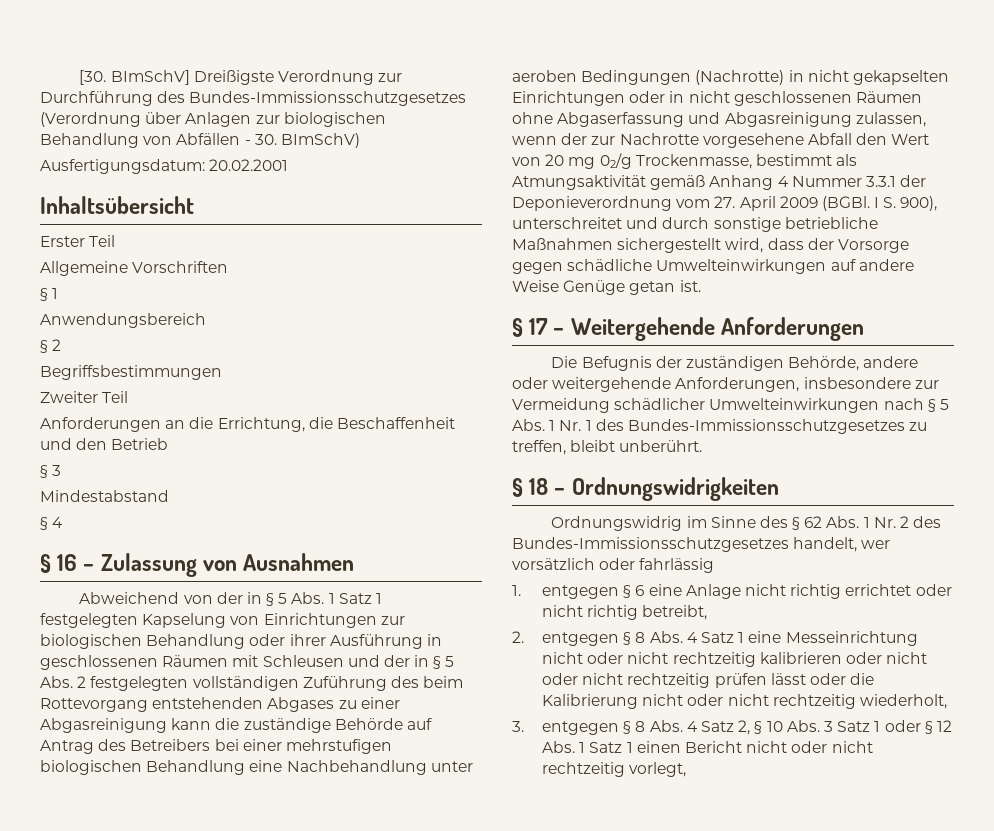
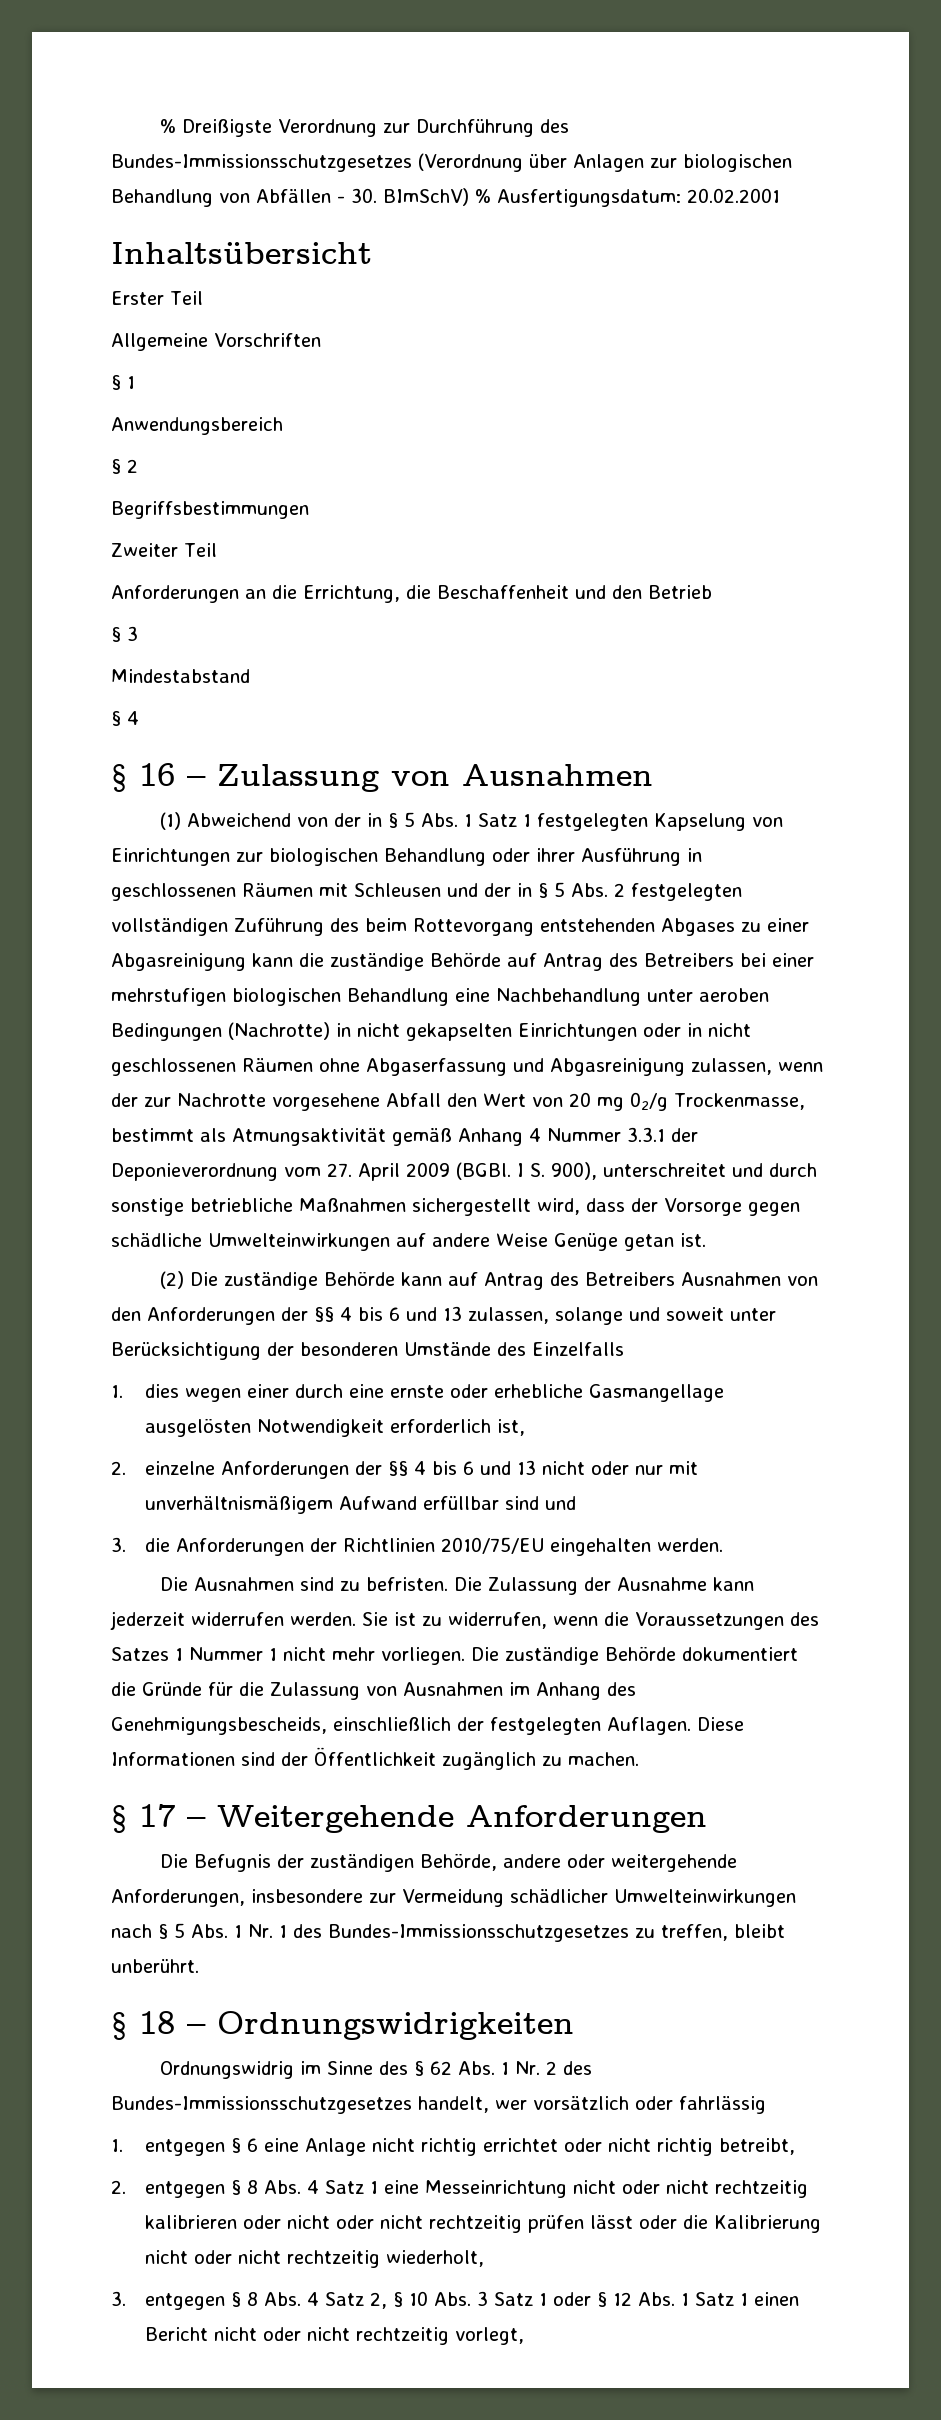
[79,70,190,85] [30. BImSchV] -> [159,119,176,133] %
(360, 140) // -> [475,189,491,203] %
(355, 562) none -> [159,812,181,830] (1)
(701, 286) none -> [159,1271,818,1290] [111,1306,776,1325] [111,1342,624,1360] [111,1384,725,1402] [145,1418,526,1437] [111,1460,699,1479] [145,1496,577,1514] [111,1537,724,1556] [159,1577,754,1595] [110,1611,819,1630] [111,1646,798,1665] [111,1682,636,1700] [111,1717,744,1735] [111,1747,639,1770] // (2) Die zuständige Behörde kann auf Antrag des Betreibers Ausnahmen von den Anforderungen der §§ 4 bis 6 und 13 zulassen, solange und soweit unter Berücksichtigung der besonderen Umstände des Einzelfalls // 1. dies wegen einer durch eine ernste oder erhebliche Gasmangellage ausgelösten Notwendigkeit erforderlich ist, // 2. einzelne Anforderungen der §§ 4 bis 6 und 13 nicht oder nur mit unverhältnismäßigem Aufwand erfüllbar sind und // 3. die Anforderungen der Richtlinien 2010/75/EU eingehalten werden. // Die Ausnahmen sind zu befristen. Die Zulassung der Ausnahme kann jederzeit widerrufen werden. Sie ist zu widerrufen, wenn die Voraussetzungen des Satzes 1 Nummer 1 nicht mehr vorliegen. Die zuständige Behörde dokumentiert die Gründe für die Zulassung von Ausnahmen im Anhang des Genehmigungsbescheids, einschließlich der festgelegten Auflagen. Diese Informationen sind der Öffentlichkeit zugänglich zu machen.

